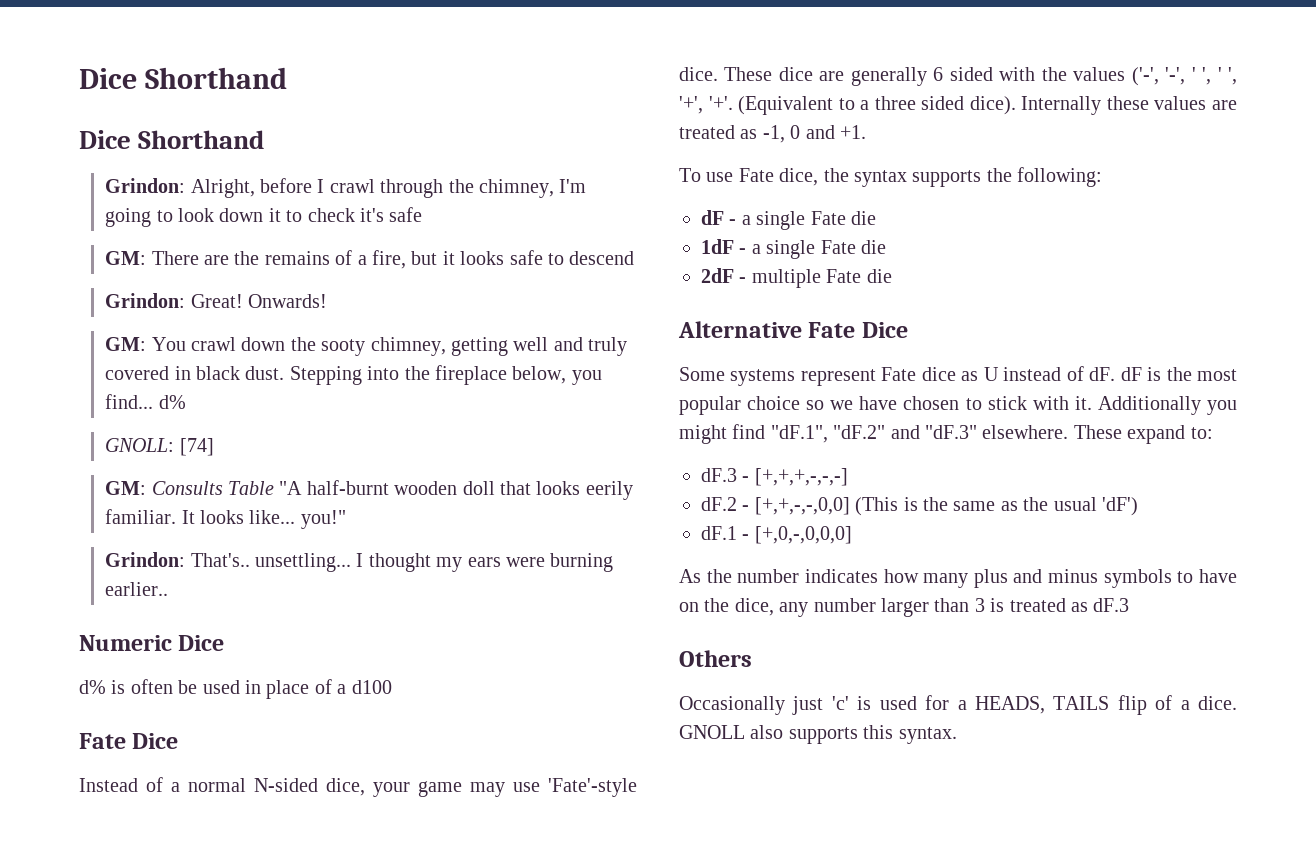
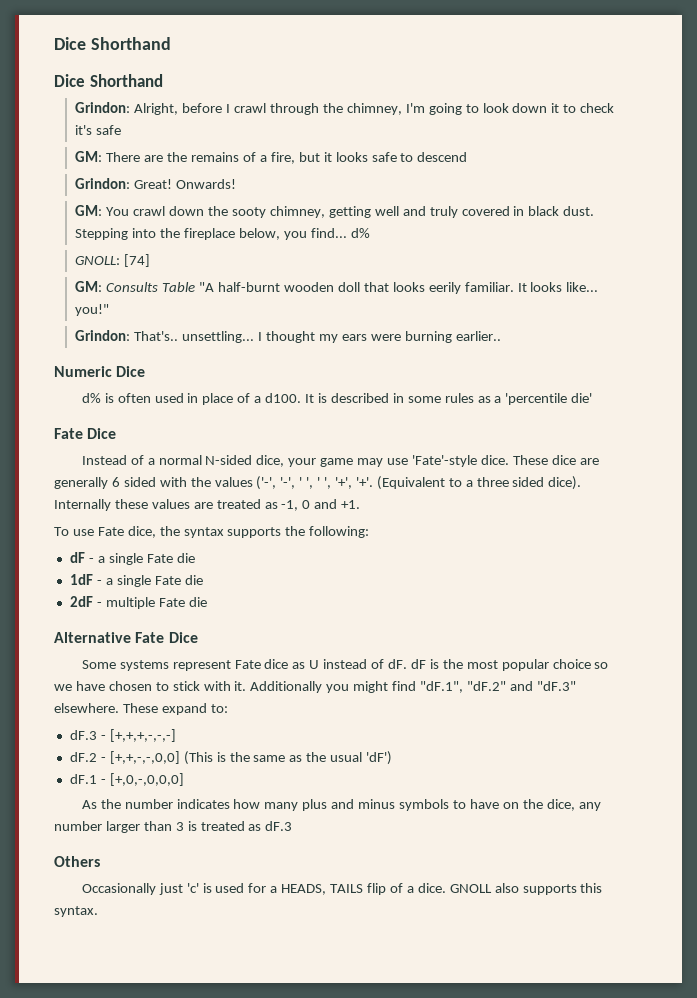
[178,680,198,694] be -> (151, 398) none
[351,680,392,694] d100 -> [265,393,593,405] d100. It is described in some rules as a 'percentile die'

